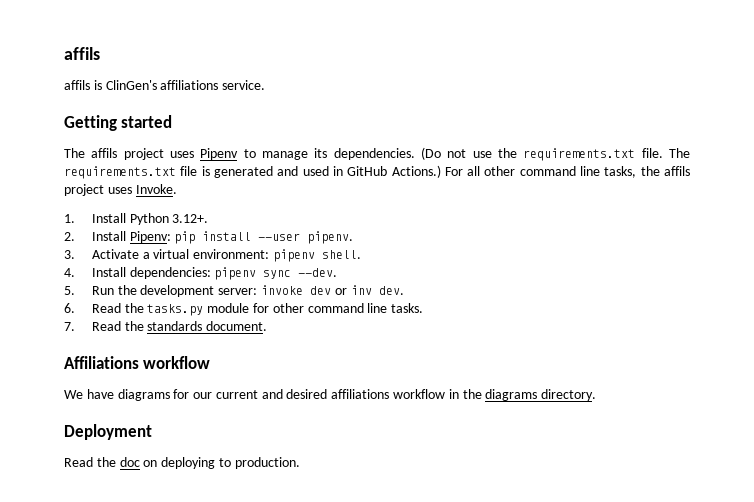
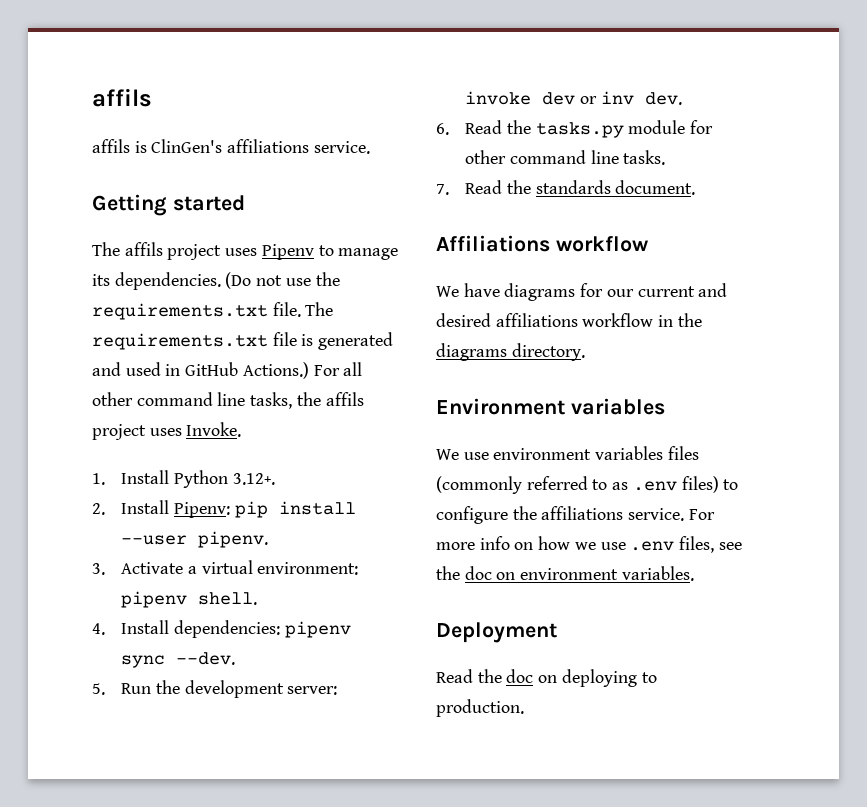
(597, 395) none -> [436,398,665,415] [436,446,699,460] [436,476,739,494] [436,506,715,524] [436,536,742,553] [436,566,694,581] // Environment variables // We use environment variables files (commonly referred to as .env files) to configure the affiliations service. For more info on how we use .env files, see the doc on environment variables.

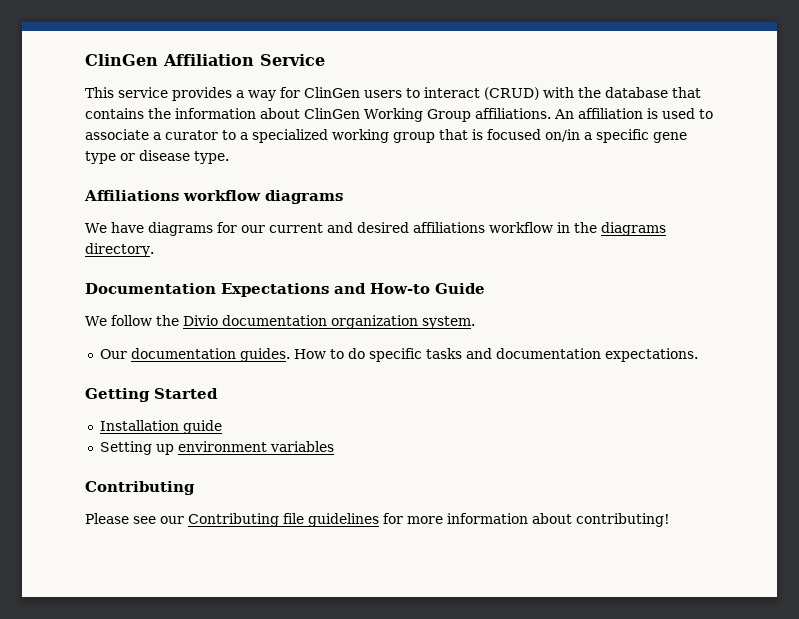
[92,88,152,107] [92,139,370,154] [92,194,245,216] [92,242,399,260] [92,272,340,290] [92,302,334,320] [92,332,394,350] [92,362,363,379] [92,392,364,409] [92,422,242,440] [92,470,275,488] [92,500,356,518] [121,531,269,548] [92,560,359,575] [121,591,258,608] [92,620,351,638] [121,652,236,668] [92,680,338,698] [465,91,682,105] [436,120,714,138] [465,150,666,165] [436,180,696,195] affils // affils is ClinGen's affiliations service. // Getting started // The affils project uses Pipenv to manage its dependencies. (Do not use the requirements.txt file. The requirements.txt file is generated and used in GitHub Actions.) For all other command line tasks, the affils project uses Invoke. // 1. Install Python 3.12+. // 2. Install Pipenv: pip install --user pipenv. // 3. Activate a virtual environment: pipenv shell. // 4. Install dependencies: pipenv sync --dev. // 5. Run the development server: invoke dev or inv dev. // 6. Read the tasks.py module for other command line tasks. // 7. Read the standards document. -> [85,54,325,66] [85,87,701,101] [85,108,713,122] [85,129,687,143] [85,150,229,164] ClinGen Affiliation Service // This service provides a way for ClinGen users to interact (CRUD) with the database that contains the information about ClinGen Working Group affiliations. An affiliation is used to associate a curator to a specialized working group that is focused on/in a specific gene type or disease type.
(648, 244) none -> [265,190,343,204] diagrams
[436,398,665,415] [436,446,699,460] [436,476,739,494] [436,506,715,524] [436,536,742,553] [436,566,694,581] [436,622,557,643] [436,669,657,687] [436,699,524,717] Environment variables // We use environment variables files (commonly referred to as .env files) to configure the affiliations service. For more info on how we use .env files, see the doc on environment variables. // Deployment // Read the doc on deploying to production. -> [85,283,485,297] [85,315,475,329] [99,348,698,362] [85,388,218,402] [99,420,222,434] [99,441,334,455] [85,481,195,495] [85,513,670,527] Documentation Expectations and How-to Guide // We follow the Divio documentation organization system. // Our documentation guides. How to do specific tasks and documentation expectations. // Getting Started // Installation guide // Setting up environment variables // Contributing // Please see our Contributing file guidelines for more information about contributing!

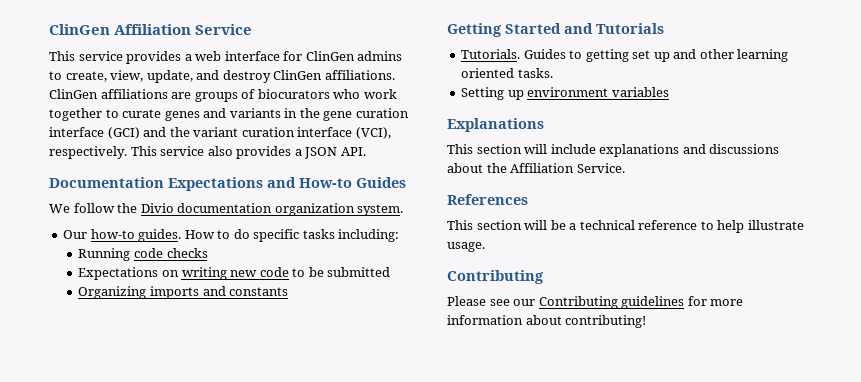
[248,87,701,101] [85,108,713,122] [85,129,687,143] [85,150,229,164] [84,190,343,204] [85,222,666,236] [85,243,154,257] way for ClinGen users to interact (CRUD) with the database that contains the information about ClinGen Working Group affiliations. An affiliation is used to associate a curator to a specialized working group that is focused on/in a specific gene type or disease type. // Affiliations workflow diagrams // We have diagrams for our current and desired affiliations workflow in the diagrams directory. -> [195,51,403,61] [49,70,395,83] [49,89,397,102] [49,108,409,121] [49,127,391,139] [49,146,366,159] web interface for ClinGen admins to create, view, update, and destroy ClinGen affiliations. ClinGen affiliations are groups of biocurators who work together to curate genes and variants in the gene curation interface (GCI) and the variant curation interface (VCI), respectively. This service also provides a JSON API.
[435,283,485,294] Guide -> [356,177,406,188] Guides
[130,348,236,359] documentation -> [90,229,135,239] how-to
[465,348,698,362] [85,388,218,402] [99,420,222,434] [99,441,334,455] and documentation expectations. // Getting Started // Installation guide // Setting up environment variables -> [338,229,400,242] [78,248,208,261] [78,267,391,280] [78,286,289,299] [447,23,664,37] [461,49,789,62] [461,68,553,78] [461,87,669,100] [447,118,544,132] [447,144,780,157] [447,163,625,173] [447,194,528,205] [447,220,804,233] [447,242,485,252] including: // Running code checks // Expectations on writing new code to be submitted // Organizing imports and constants // Getting Started and Tutorials // Tutorials. Guides to getting set up and other learning oriented tasks. // Setting up environment variables // Explanations // This section will include explanations and discussions about the Affiliation Service. // References // This section will be a technical reference to help illustrate usage.
[283,513,304,524] file -> (618, 302) none

